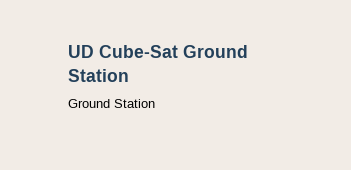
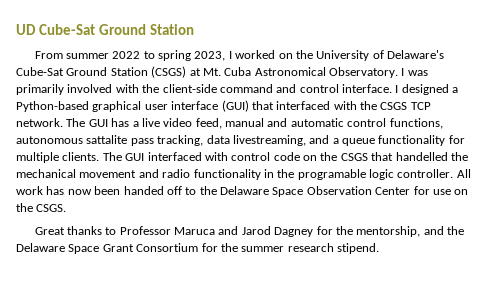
[68,99,155,108] Ground Station -> [34,50,445,61] [16,66,428,78] [16,84,459,95] [16,100,431,112] [16,118,443,129] [16,135,465,146] [16,152,468,163] [16,169,471,180] [16,186,469,197] [16,203,67,212] [34,226,465,237] [16,243,379,254] From summer 2022 to spring 2023, I worked on the University of Delaware's Cube-Sat Ground Station (CSGS) at Mt. Cuba Astronomical Observatory. I was primarily involved with the client-side command and control interface. I designed a Python-based graphical user interface (GUI) that interfaced with the CSGS TCP network. The GUI has a live video feed, manual and automatic control functions, autonomous sattalite pass tracking, data livestreaming, and a queue functionality for multiple clients. The GUI interfaced with control code on the CSGS that handelled the mechanical movement and radio functionality in the programable logic controller. All work has now been handed off to the Delaware Space Observation Center for use on the CSGS. // Great thanks to Professor Maruca and Jarod Dagney for the mentorship, and the Delaware Space Grant Consortium for the summer research stipend.

